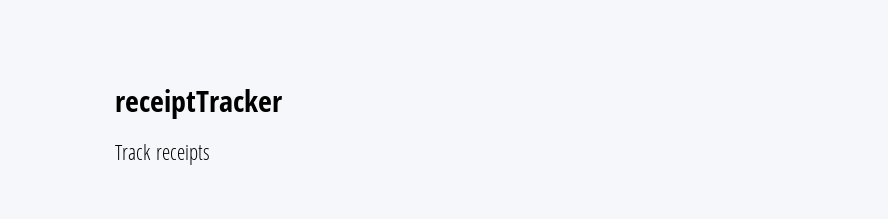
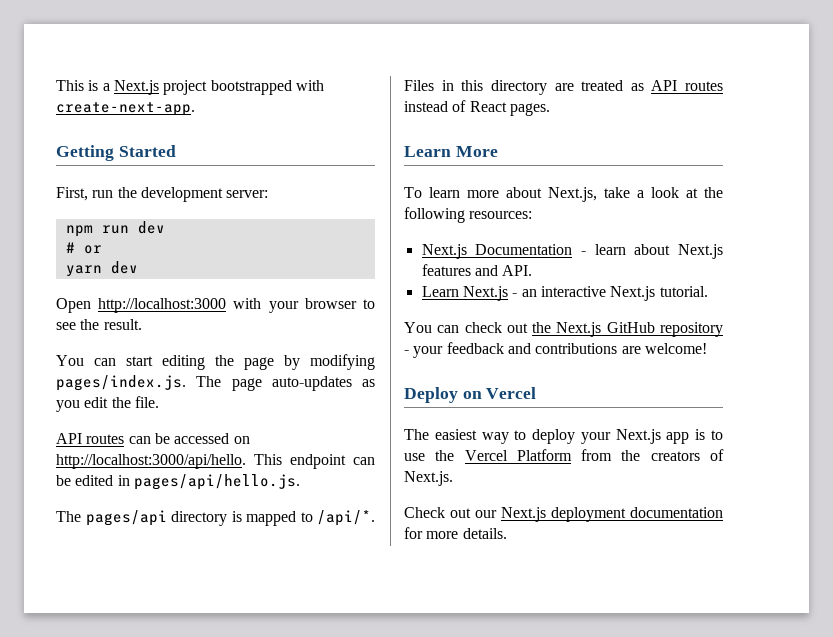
[115,89,283,119] [115,144,210,165] receiptTracker // Track receipts -> [56,80,324,95] [56,102,195,116] [56,145,176,161] [56,187,269,202] [65,221,165,237] [65,242,102,254] [65,261,138,277] [56,298,375,313] [56,319,142,330] [56,354,375,370] [56,375,375,391] [56,396,159,412] [56,433,250,444] [56,454,375,469] [56,474,300,490] [56,510,375,526] [404,80,723,95] [404,100,550,116] [404,146,498,157] [404,187,723,202] [404,207,533,223] [421,244,723,259] [421,264,533,276] [421,286,708,301] [404,322,723,337] [404,342,707,358] [404,387,537,403] [404,429,723,444] [404,449,724,461] [404,471,453,486] [404,507,723,522] [404,527,507,539] This is a Next.js project bootstrapped with create-next-app. // Getting Started // First, run the development server: // npm run dev // # or // yarn dev // Open http://localhost:3000 with your browser to see the result. // You can start editing the page by modifying pages/index.js. The page auto-updates as you edit the file. // API routes can be accessed on http://localhost:3000/api/hello. This endpoint can be edited in pages/api/hello.js. // The pages/api directory is mapped to /api/*. Files in this directory are treated as API routes instead of React pages. // Learn More // To learn more about Next.js, take a look at the following resources: // Next.js Documentation - learn about Next.js features and API. // Learn Next.js - an interactive Next.js tutorial. // You can check out the Next.js GitHub repository - your feedback and contributions are welcome! // Deploy on Vercel // The easiest way to deploy your Next.js app is to use the Vercel Platform from the creators of Next.js. // Check out our Next.js deployment documentation for more details.

